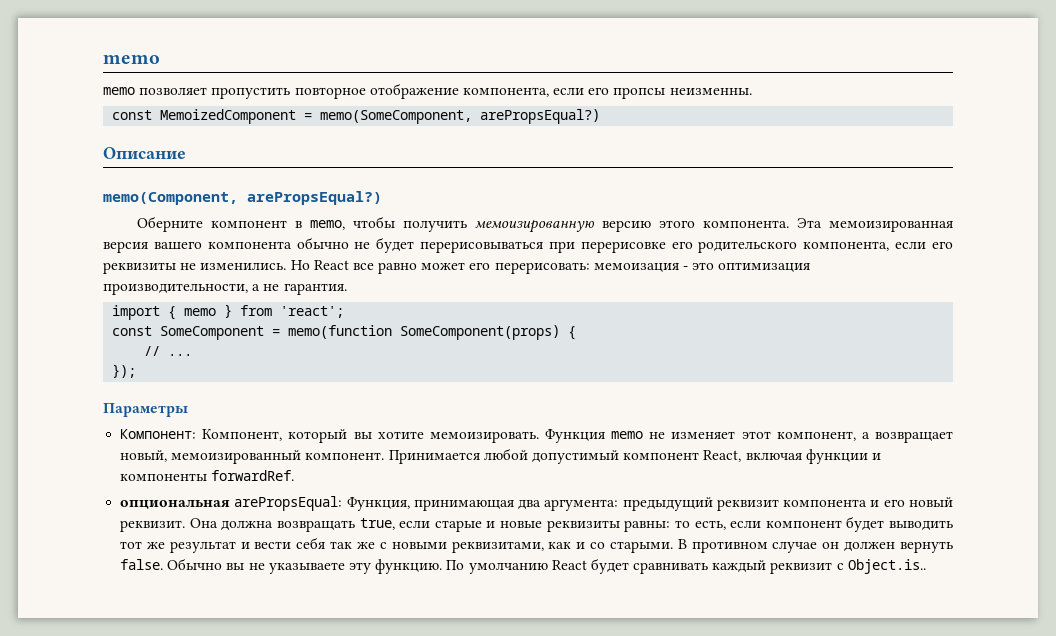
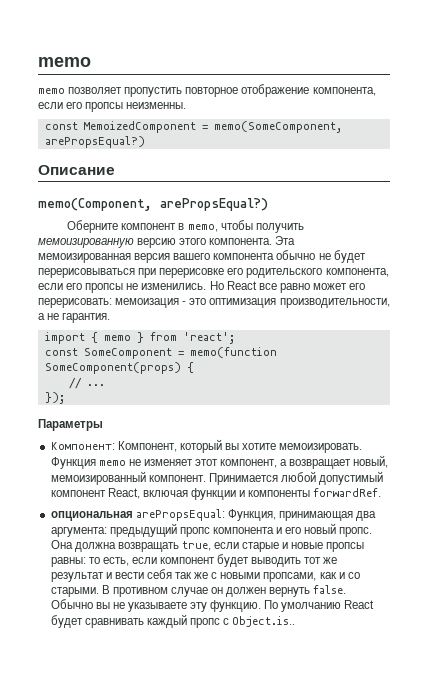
[103,262,176,274] реквизиты -> [85,283,124,293] пропсы
[716,499,779,511] реквизит -> [179,527,210,537] пропс
[120,520,186,532] реквизит. -> [339,527,373,537] пропс.
[546,520,620,532] реквизиты -> [326,542,365,552] пропсы
[451,541,544,553] реквизитами, -> [263,572,317,582] пропсами,
[770,562,833,574] реквизит -> [189,618,220,628] пропс

